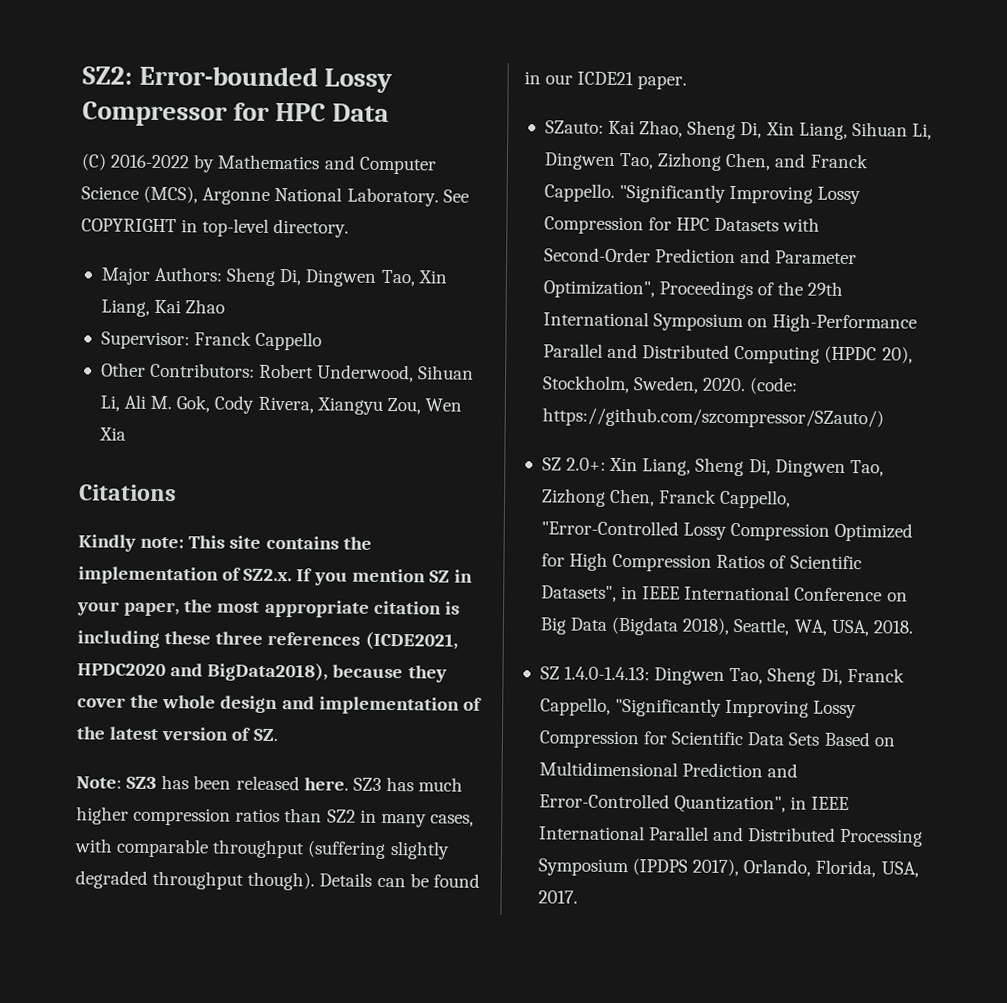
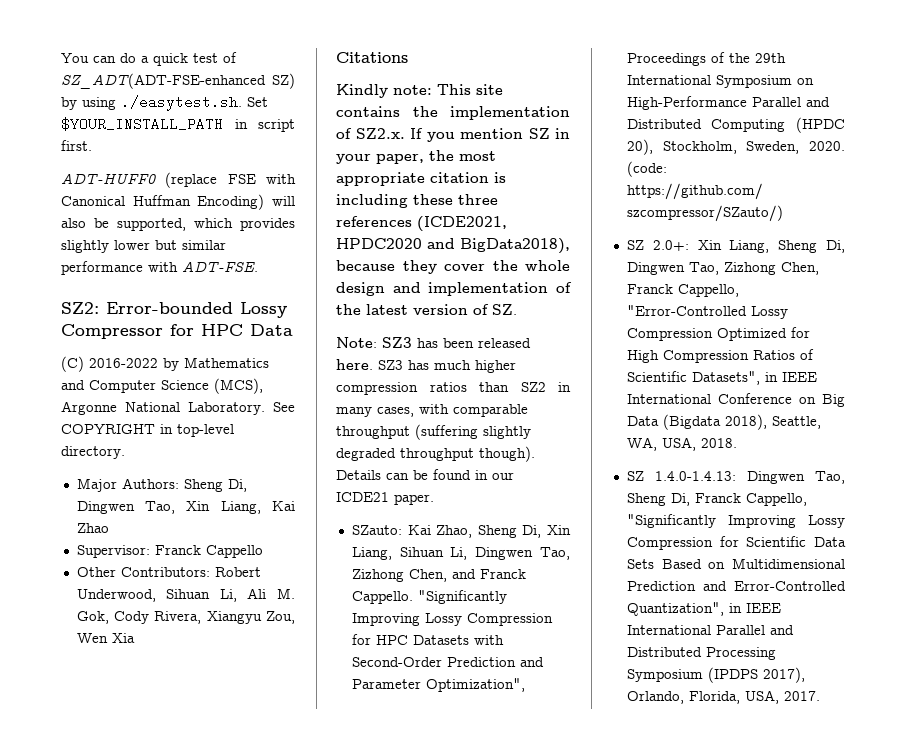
(82, 75) none -> [61,52,237,66] [61,73,295,89] [61,95,268,111] [61,117,295,132] [61,140,92,151] [61,172,296,188] [61,194,295,210] [61,218,295,231] [61,240,226,253] [61,261,258,275] You can do a quick test of SZ_ADT(ADT-FSE-enhanced SZ) by using ./easytest.sh. Set $YOUR_INSTALL_PATH in script first. // ADT-HUFF0 (replace FSE with Canonical Huffman Encoding) will also be supported, which provides slightly lower but similar performance with ADT-FSE. //

